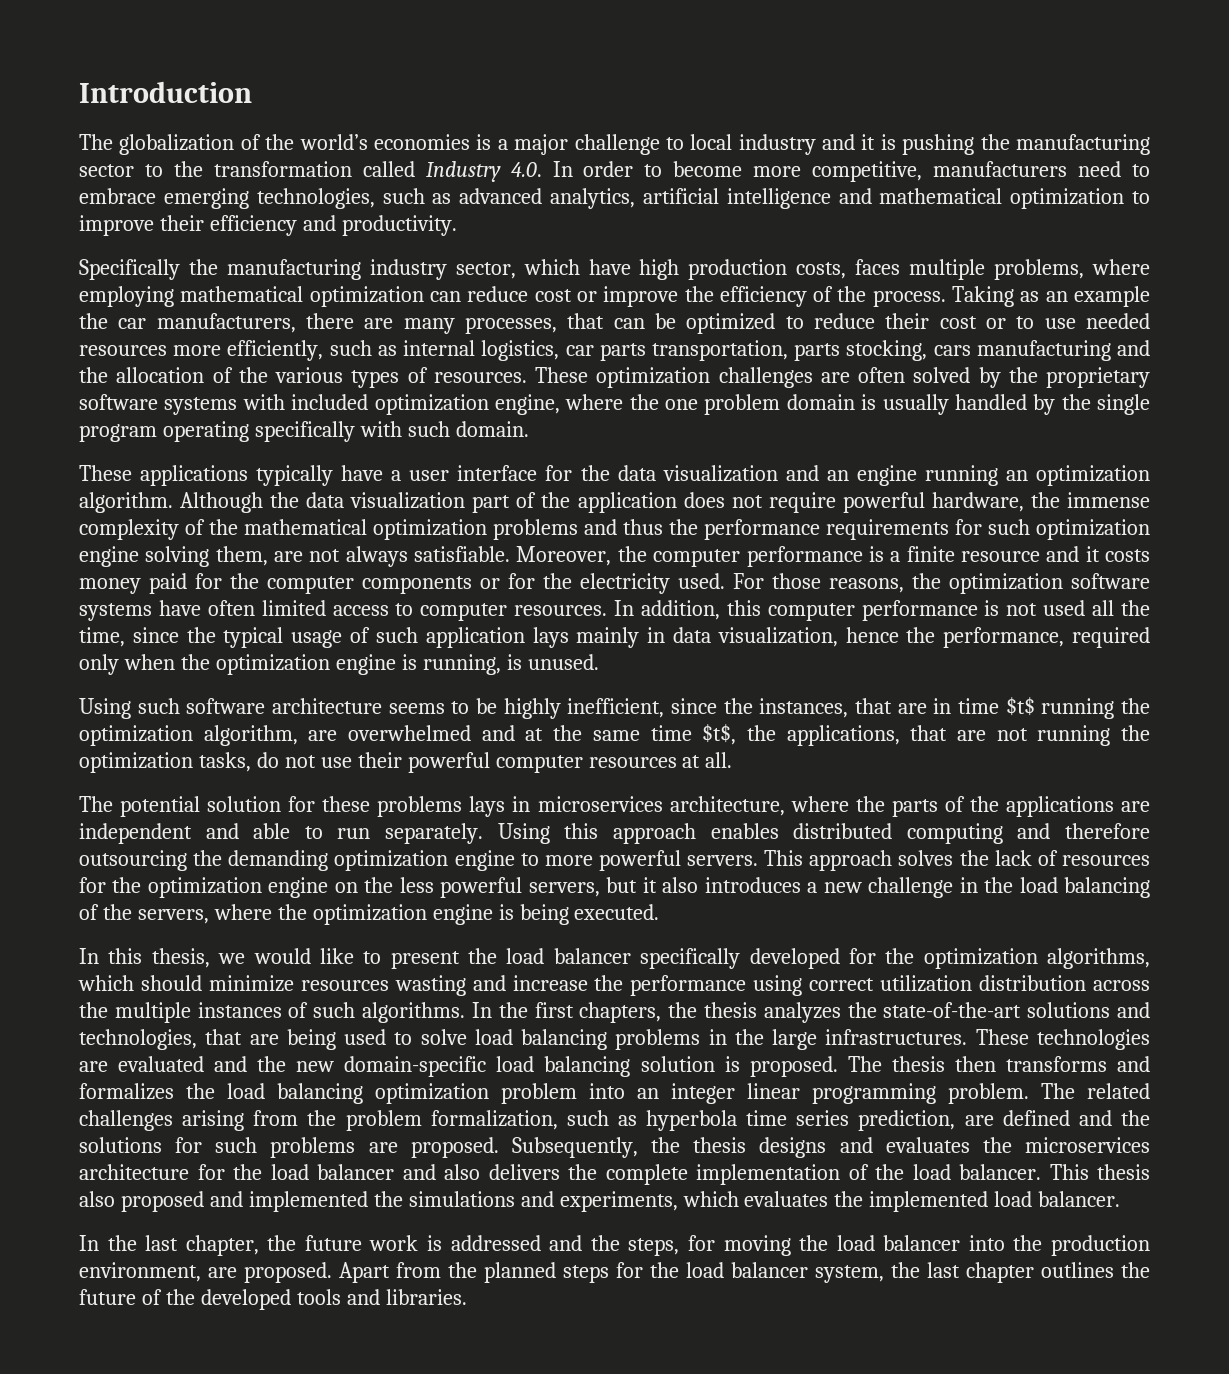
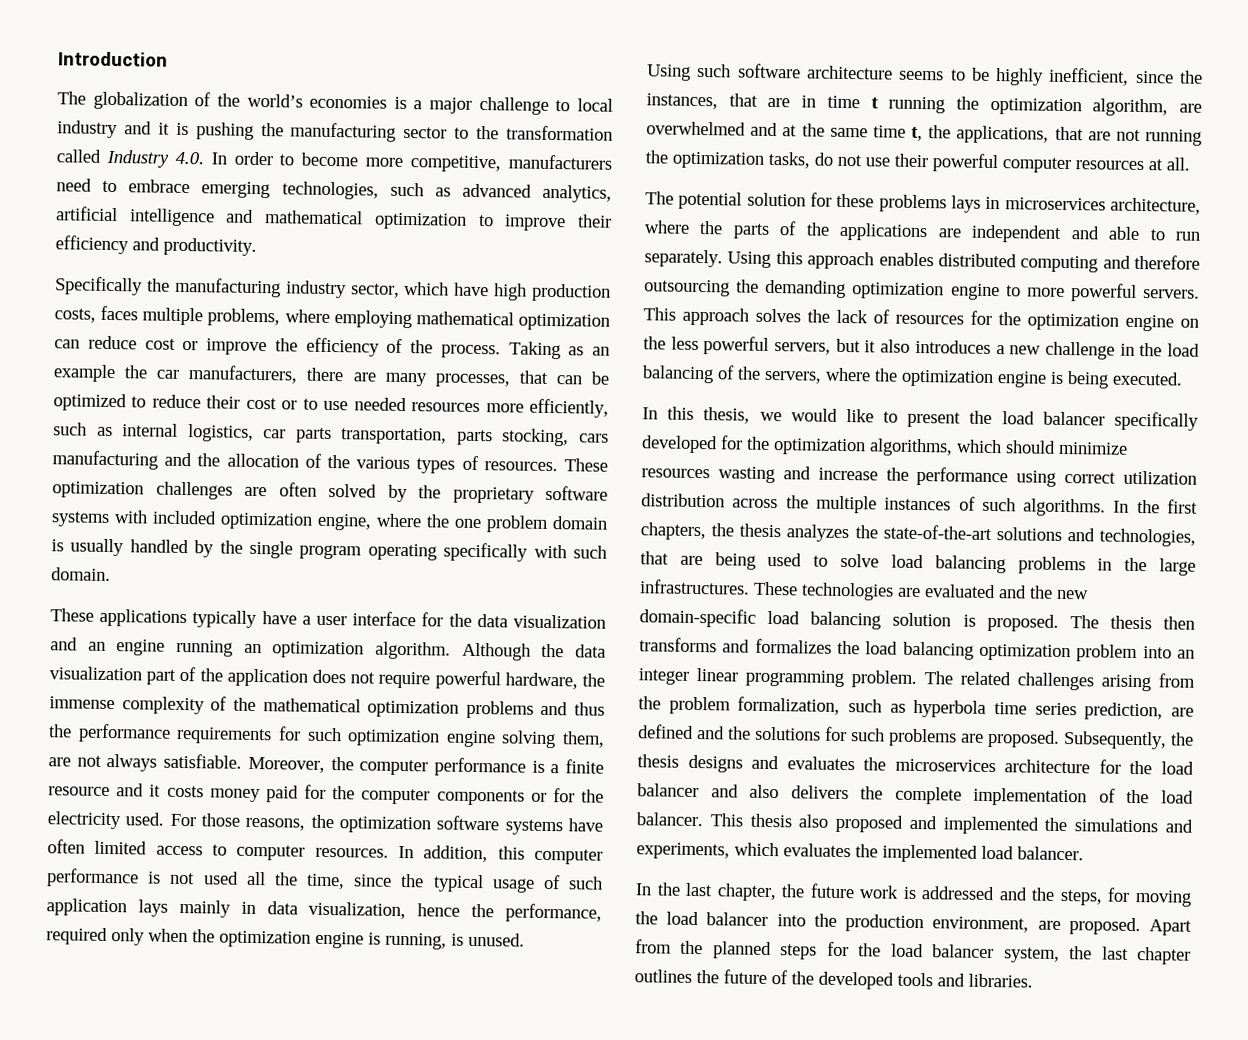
[1005,697,1035,716] $t$ -> [870,97,879,109] t
[702,724,737,745] $t$, -> [911,126,923,142] t,

